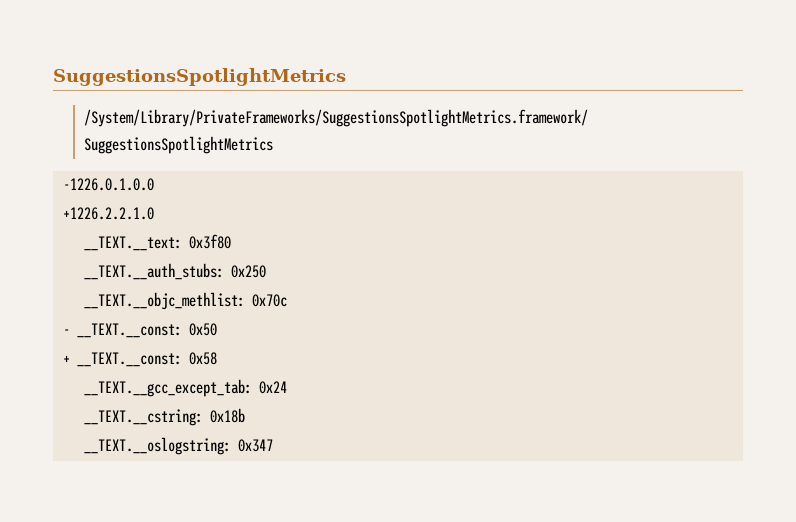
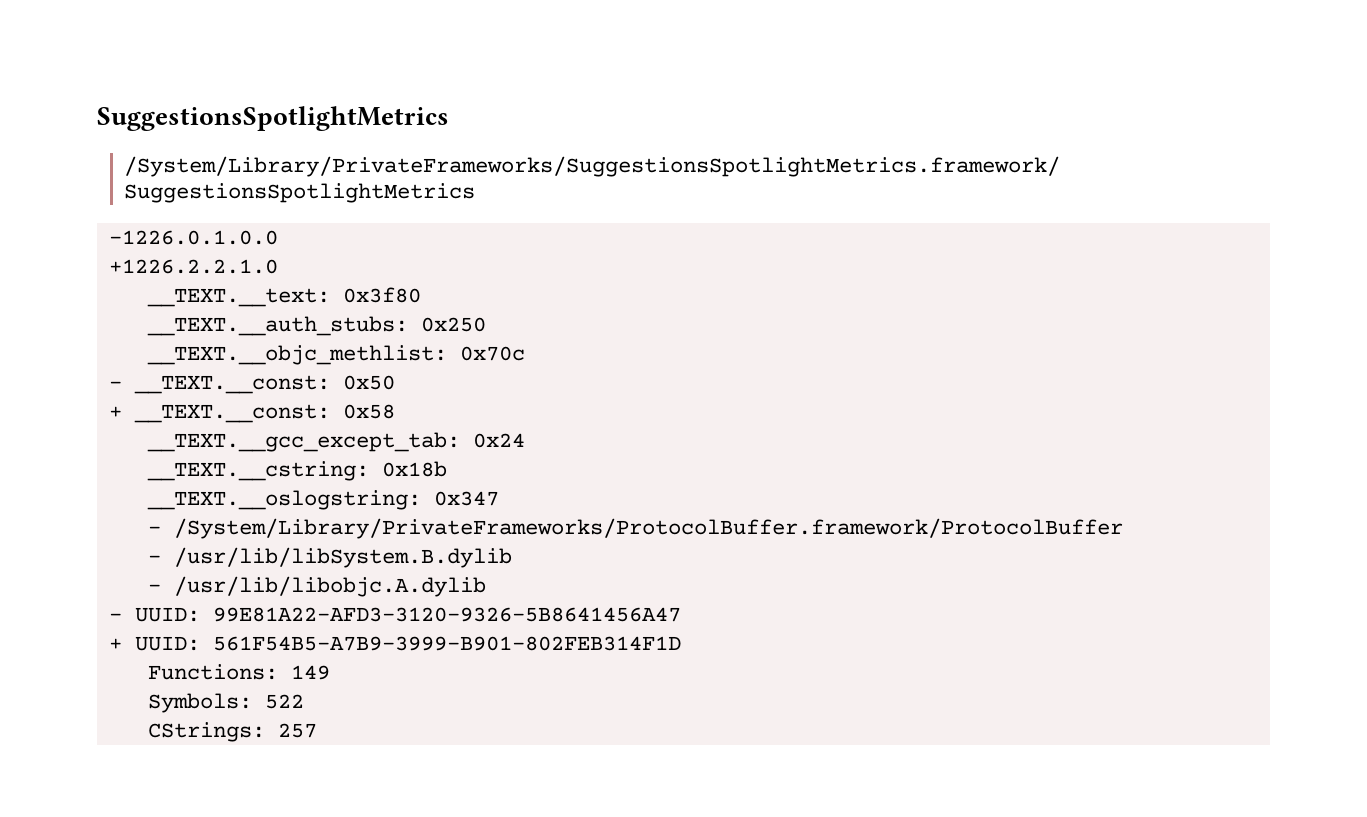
(273, 445) none -> [148,518,1123,539] [148,547,512,568] [148,576,486,597] [109,607,681,622] [109,636,681,651] [148,664,330,680] [148,693,304,713] [148,722,317,742] // - /System/Library/PrivateFrameworks/ProtocolBuffer.framework/ProtocolBuffer // - /usr/lib/libSystem.B.dylib // - /usr/lib/libobjc.A.dylib // - UUID: 99E81A22-AFD3-3120-9326-5B8641456A47 // + UUID: 561F54B5-A7B9-3999-B901-802FEB314F1D // Functions: 149 // Symbols: 522 // CStrings: 257

